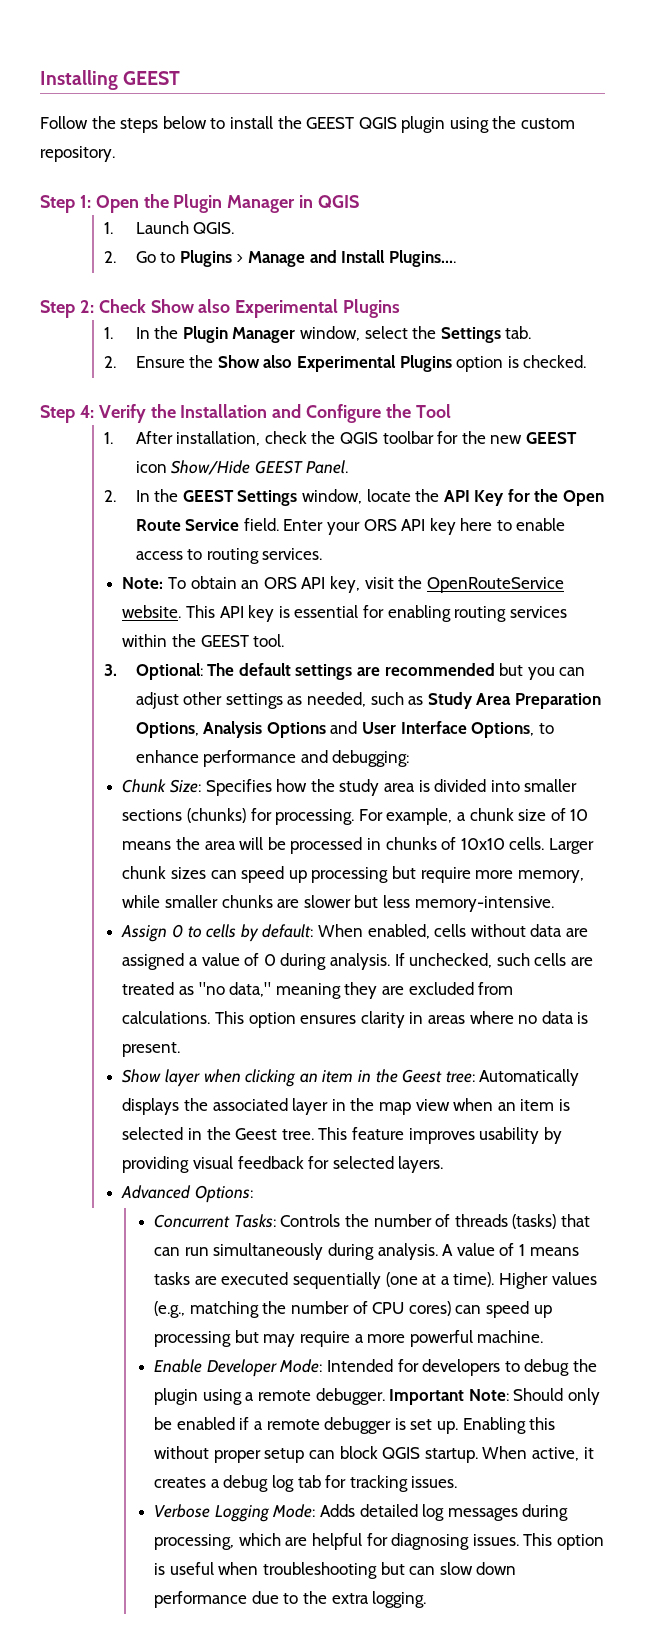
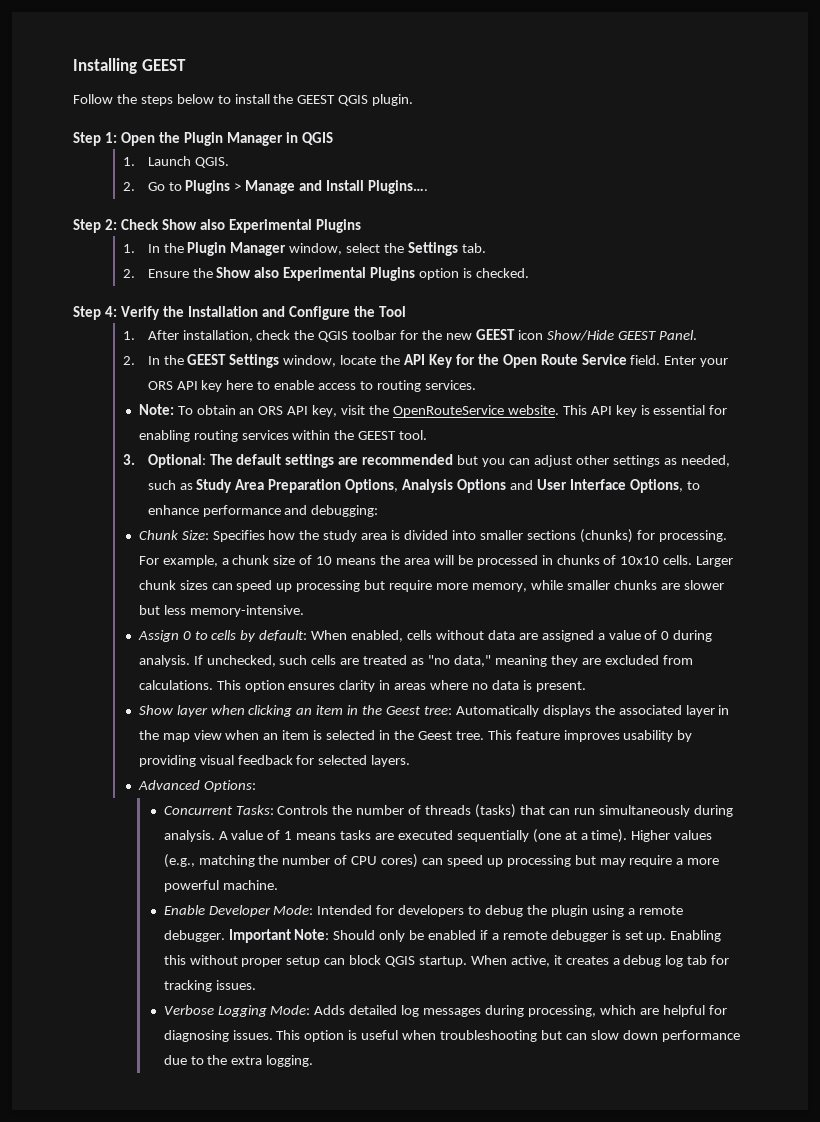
[401,116,576,133] [40,146,115,162] plugin using the custom repository. -> [372,94,414,106] plugin.

